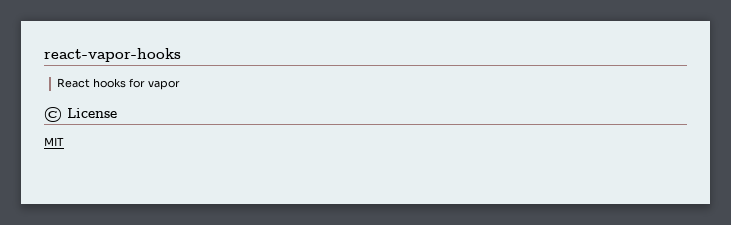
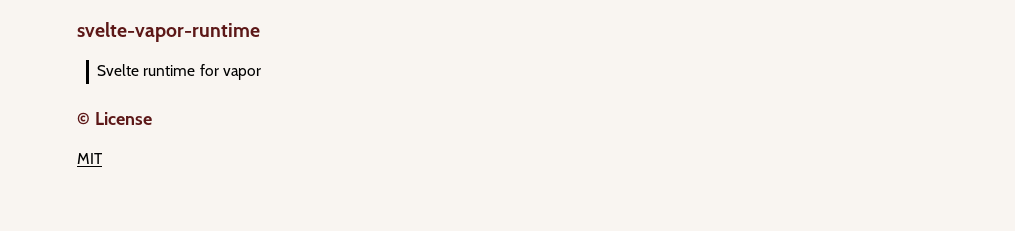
[44,48,181,62] [56,78,126,88] react-vapor-hooks // React hooks -> [77,22,260,42] [97,64,196,76] svelte-vapor-runtime // Svelte runtime

